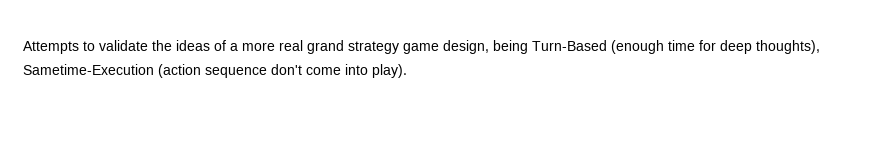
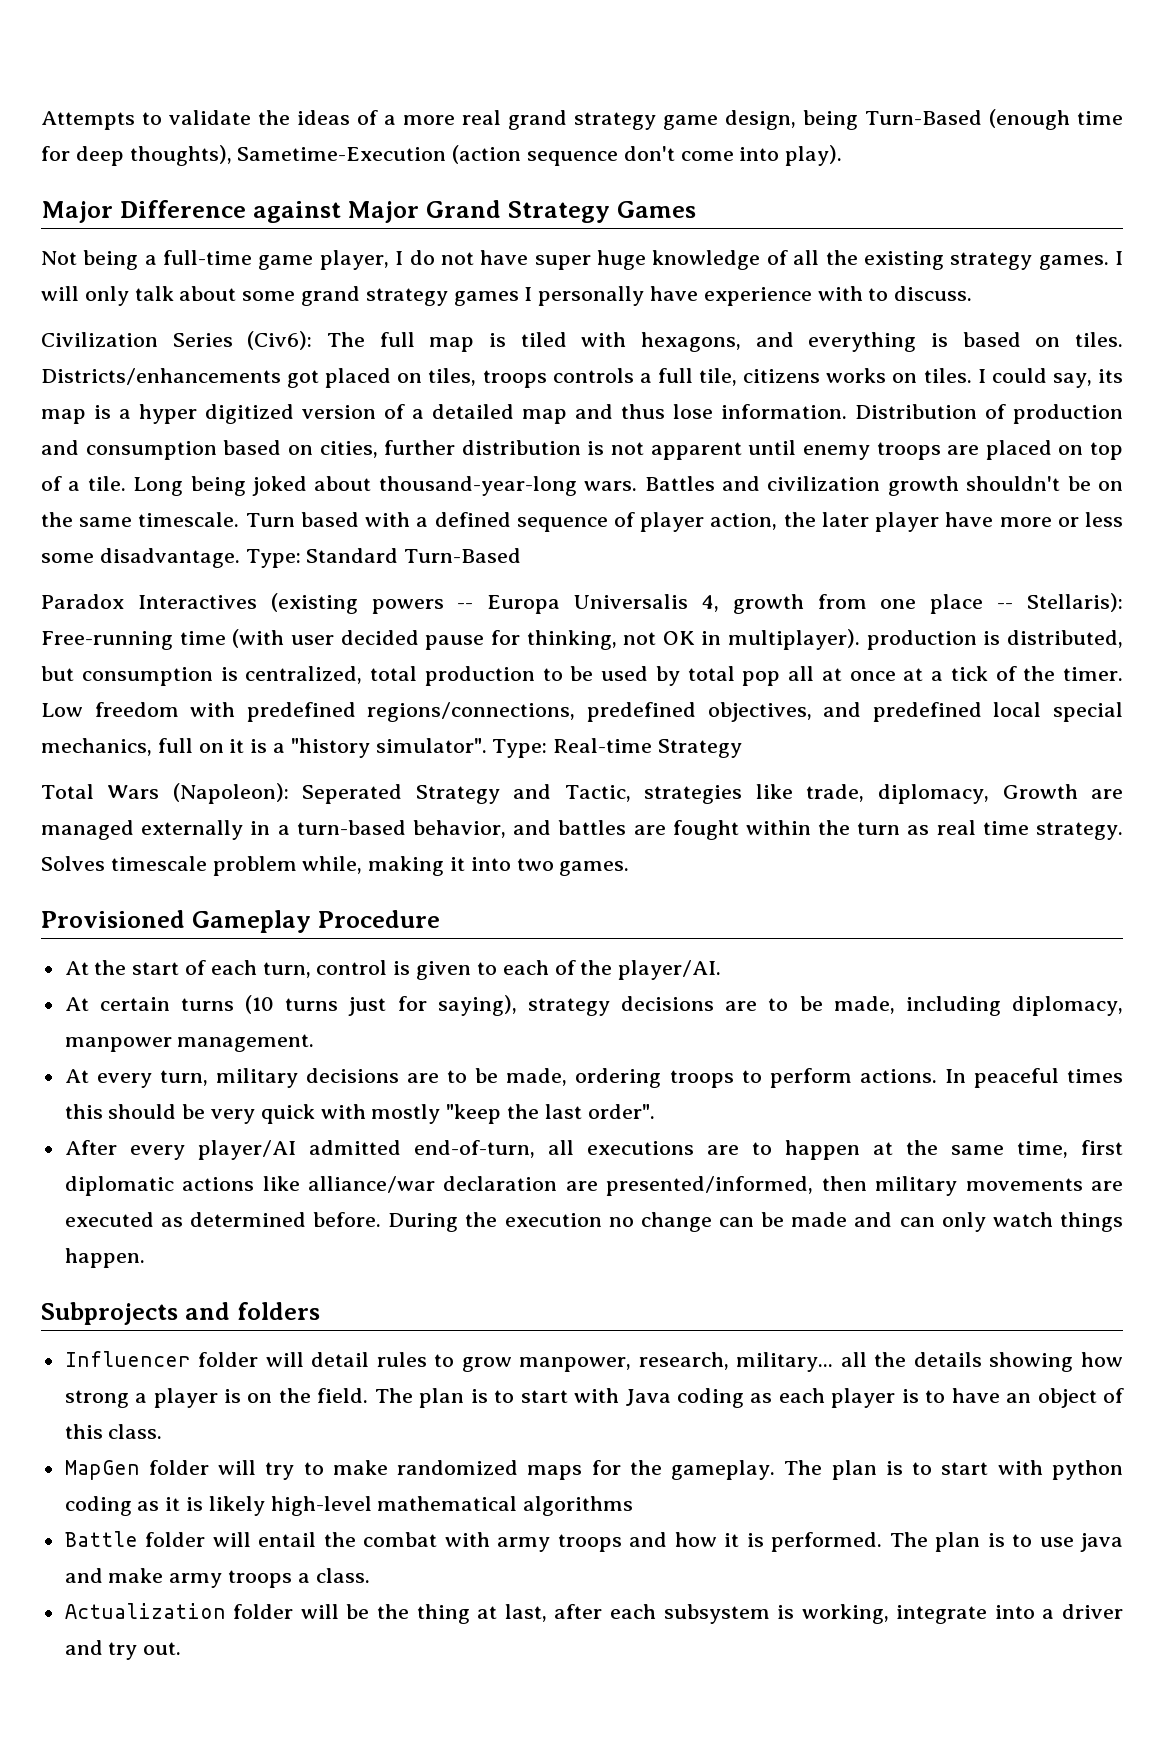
(407, 71) none -> [41,200,696,223] [41,250,1123,270] [41,286,973,306] [41,331,1123,352] [41,368,1123,388] [41,404,1123,424] [41,440,1123,460] [41,476,1123,496] [41,512,1124,532] [41,548,522,568] [41,593,1123,614] [41,629,1123,650] [41,666,1124,686] [41,702,1124,722] [41,738,743,758] [41,783,1123,804] [41,820,1124,840] [41,856,630,876] [41,910,440,933] [64,960,722,980] [64,995,1123,1016] [64,1034,315,1052] [64,1068,1123,1088] [64,1104,655,1124] [64,1140,1123,1160] [64,1176,1123,1196] [64,1212,1123,1232] [64,1248,145,1268] [41,1302,320,1325] [64,1351,1123,1372] [64,1388,1125,1408] [64,1424,163,1439] [64,1460,1123,1480] [64,1496,634,1516] [64,1531,1123,1552] [64,1568,370,1588] [64,1603,1123,1624] [64,1640,182,1660] // Major Difference against Major Grand Strategy Games // Not being a full-time game player, I do not have super huge knowledge of all the existing strategy games. I will only talk about some grand strategy games I personally have experience with to discuss. // Civilization Series (Civ6): The full map is tiled with hexagons, and everything is based on tiles. Districts/enhancements got placed on tiles, troops controls a full tile, citizens works on tiles. I could say, its map is a hyper digitized version of a detailed map and thus lose information. Distribution of production and consumption based on cities, further distribution is not apparent until enemy troops are placed on top of a tile. Long being joked about thousand-year-long wars. Battles and civilization growth shouldn't be on the same timescale. Turn based with a defined sequence of player action, the later player have more or less some disadvantage. Type: Standard Turn-Based // Paradox Interactives (existing powers -- Europa Universalis 4, growth from one place -- Stellaris): Free-running time (with user decided pause for thinking, not OK in multiplayer). production is distributed, but consumption is centralized, total production to be used by total pop all at once at a tick of the timer. Low freedom with predefined regions/connections, predefined objectives, and predefined local special mechanics, full on it is a "history simulator". Type: Real-time Strategy // Total Wars (Napoleon): Seperated Strategy and Tactic, strategies like trade, diplomacy, Growth are managed externally in a turn-based behavior, and battles are fought within the turn as real time strategy. Solves timescale problem while, making it into two games. // Provisioned Gameplay Procedure // At the start of each turn, control is given to each of the player/AI. // At certain turns (10 turns just for saying), strategy decisions are to be made, including diplomacy, manpower management. // At every turn, military decisions are to be made, ordering troops to perform actions. In peaceful times this should be very quick with mostly "keep the last order". // After every player/AI admitted end-of-turn, all executions are to happen at the same time, first diplomatic actions like alliance/war declaration are presented/informed, then military movements are executed as determined before. During the execution no change can be made and can only watch things happen. // Subprojects and folders // Influencer folder will detail rules to grow manpower, research, military... all the details showing how strong a player is on the field. The plan is to start with Java coding as each player is to have an object of this class. // MapGen folder will try to make randomized maps for the gameplay. The plan is to start with python coding as it is likely high-level mathematical algorithms // Battle folder will entail the combat with army troops and how it is performed. The plan is to use java and make army troops a class. // Actualization folder will be the thing at last, after each subsystem is working, integrate into a driver and try out.

